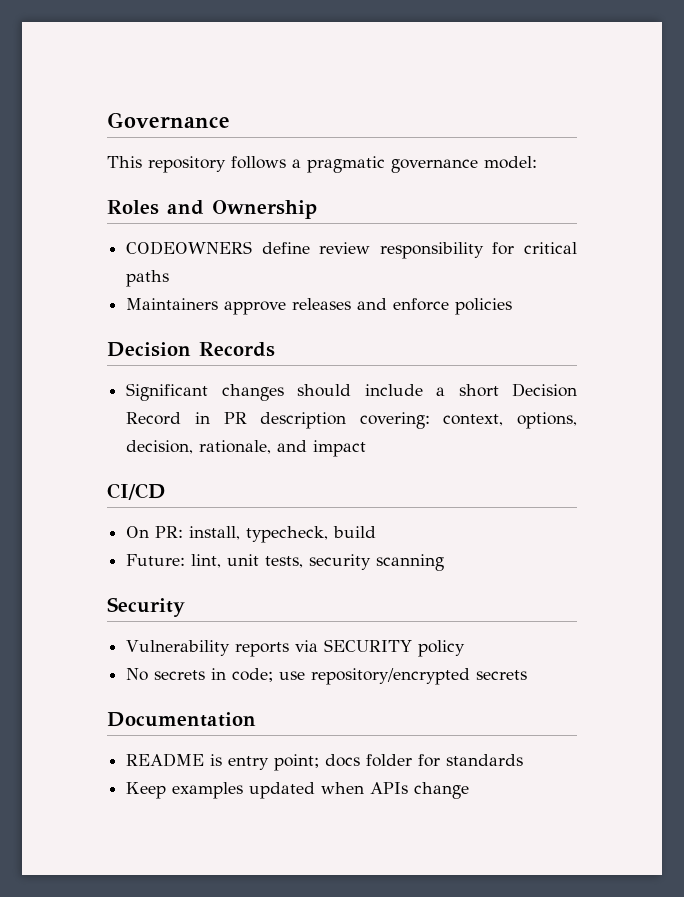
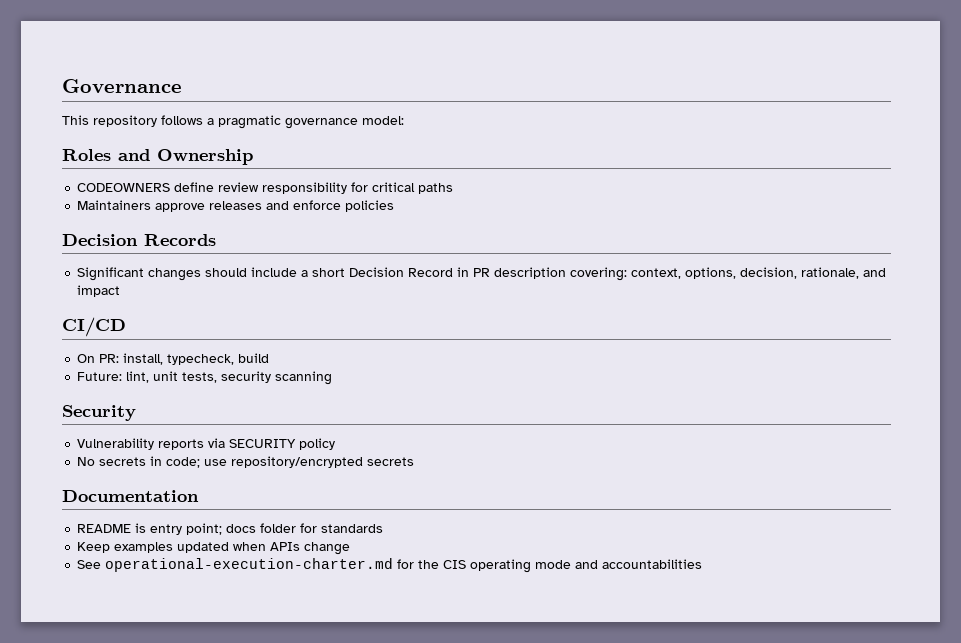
(470, 790) none -> [77,558,703,573] // See operational-execution-charter.md for the CIS operating mode and accountabilities

